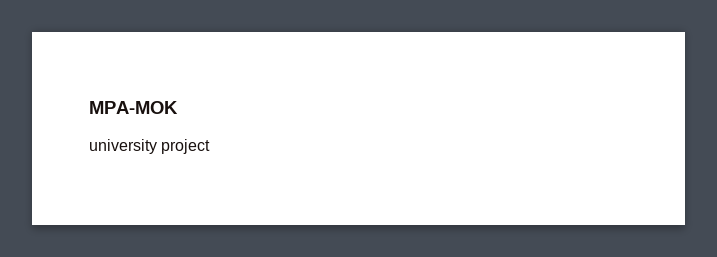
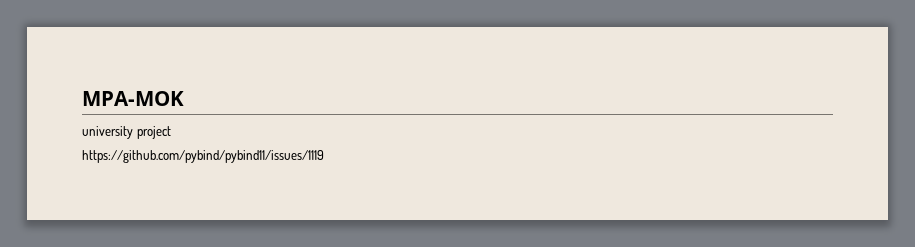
(211, 146) none -> [82,150,324,163] // https://github.com/pybind/pybind11/issues/1119

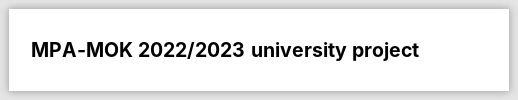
(184, 98) // -> [138,42,246,59] 2022/2023
[82,150,324,163] // https://github.com/pybind/pybind11/issues/1119 -> (419, 51) none

